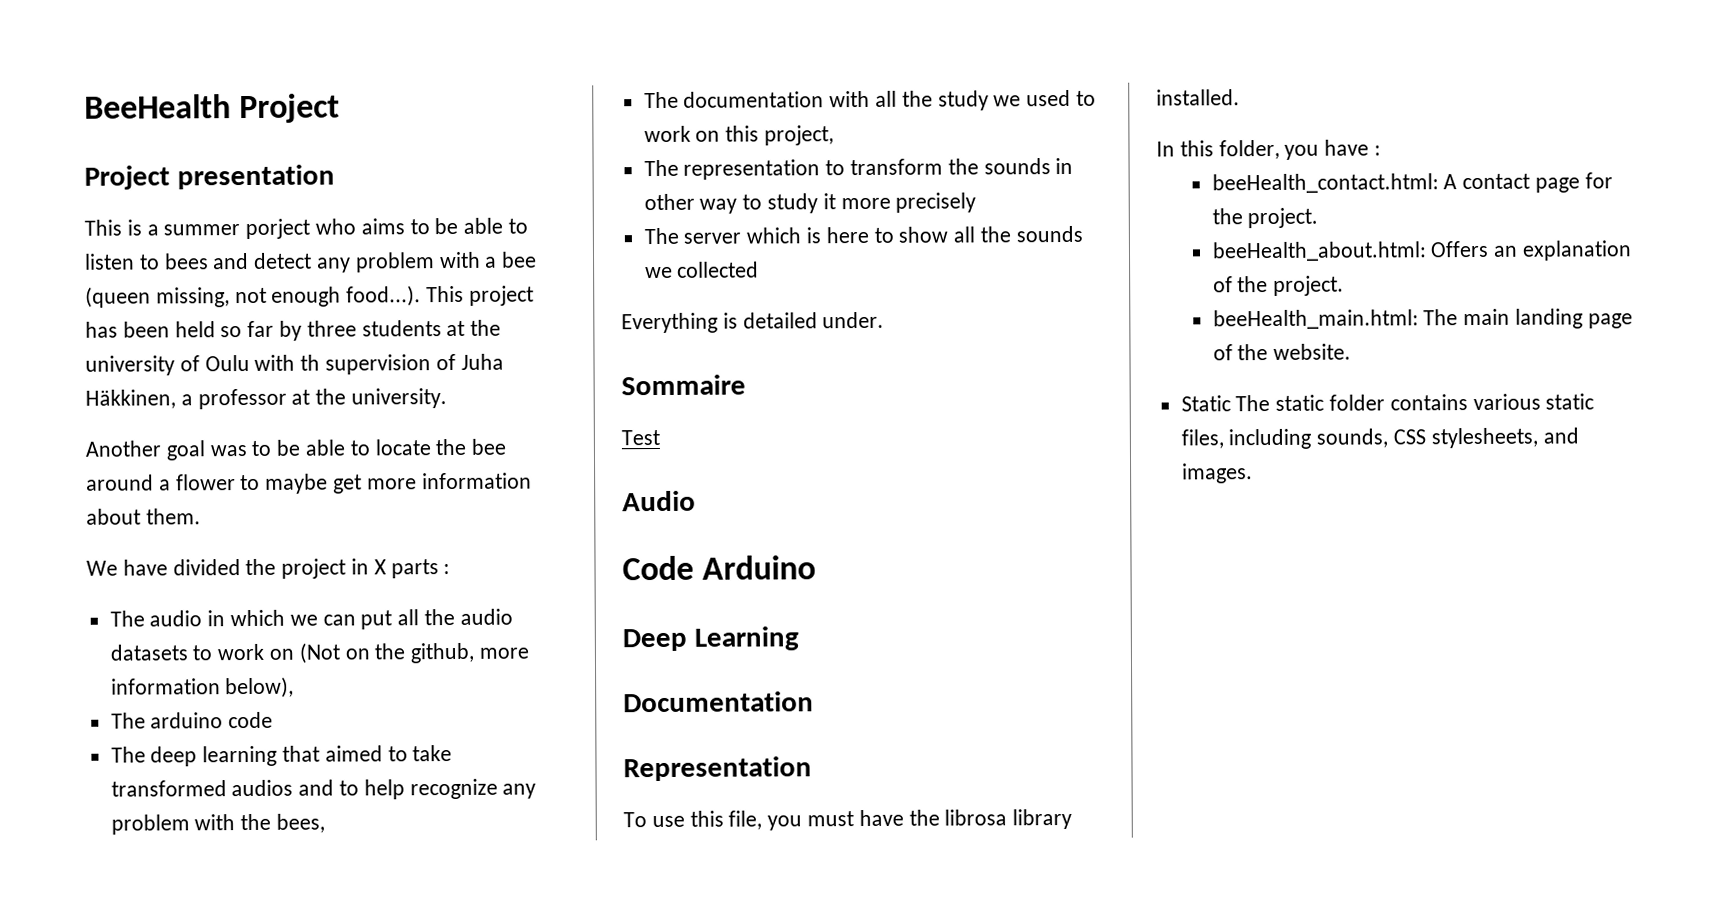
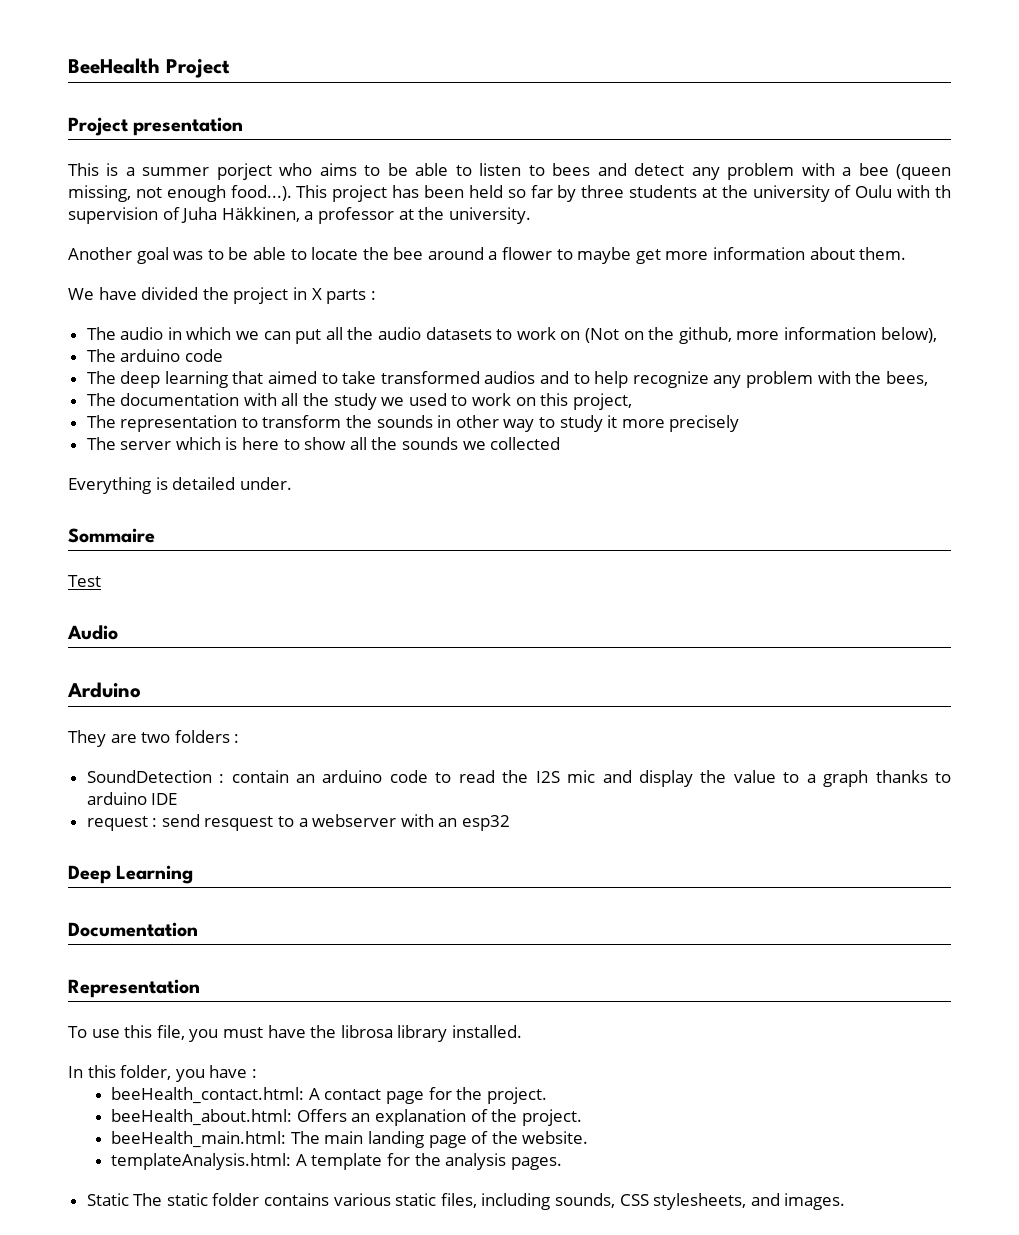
[622,555,694,581] Code -> (118, 632) none
(817, 567) none -> [68,730,240,747] [86,770,952,787] [86,792,178,805] [86,814,511,831] // They are two folders : // SoundDetection : contain an arduino code to read the I2S mic and display the value to a graph thanks to arduino IDE // request : send resquest to a webserver with an esp32
(1352, 351) none -> [111,1153,562,1170] // templateAnalysis.html: A template for the analysis pages.

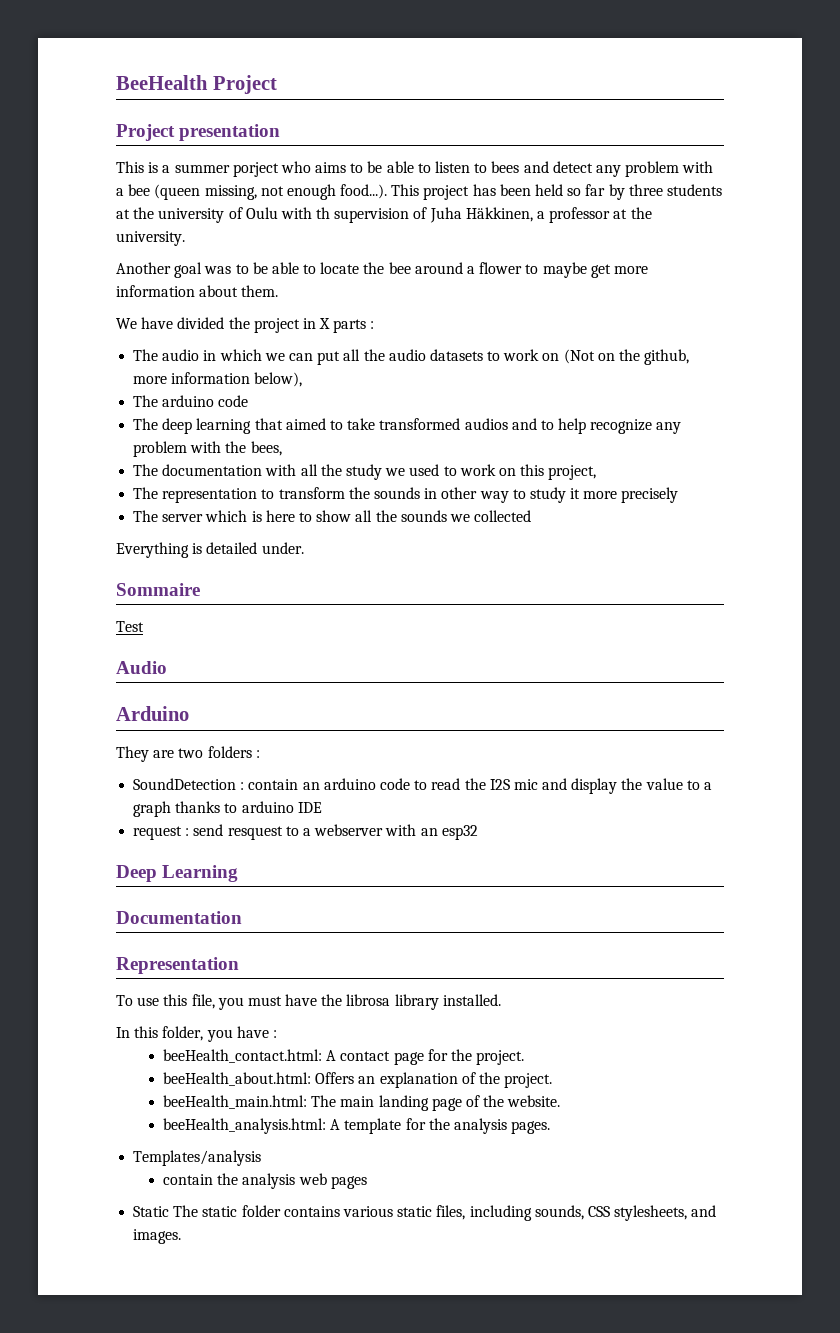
[111,1153,292,1170] templateAnalysis.html: -> [163,1118,327,1134] beeHealth_analysis.html:
(562, 1163) none -> [133,1150,262,1166] [163,1173,367,1189] // Templates/analysis // contain the analysis web pages

